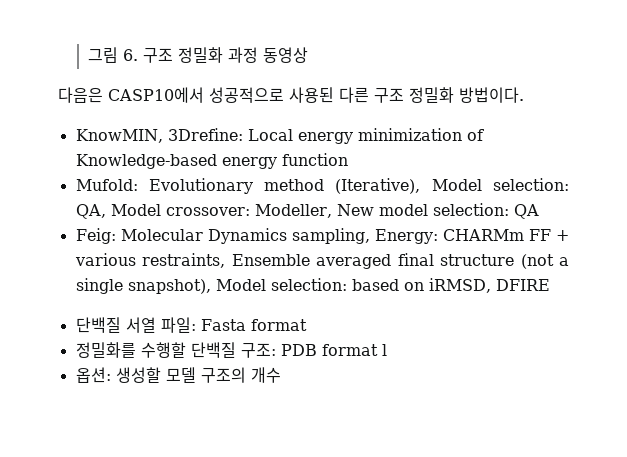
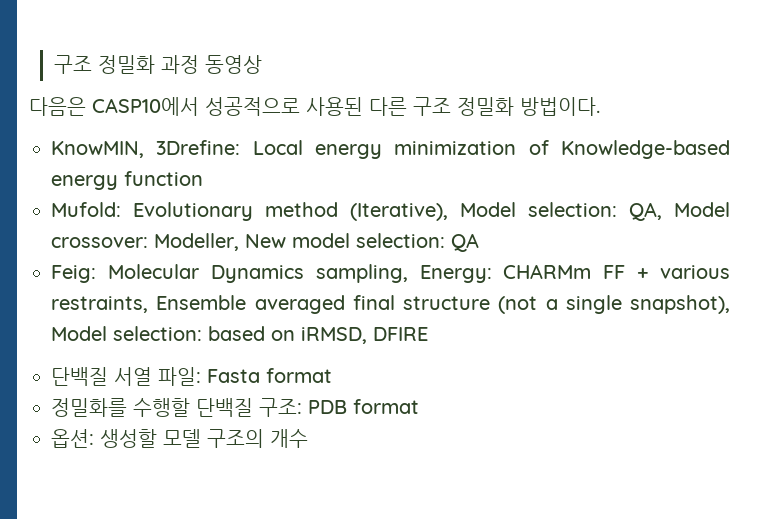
[88,47,139,63] 그림 6. -> (54, 64) none
[381,344,387,356] l -> (419, 406) none

